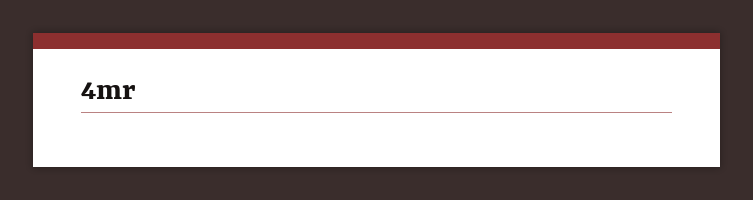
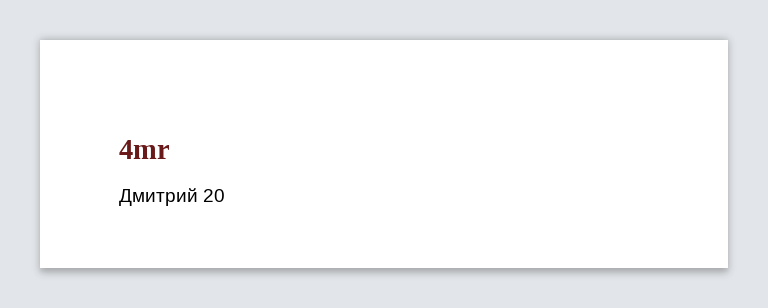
(136, 90) none -> [119,188,226,206] // Дмитрий 20

